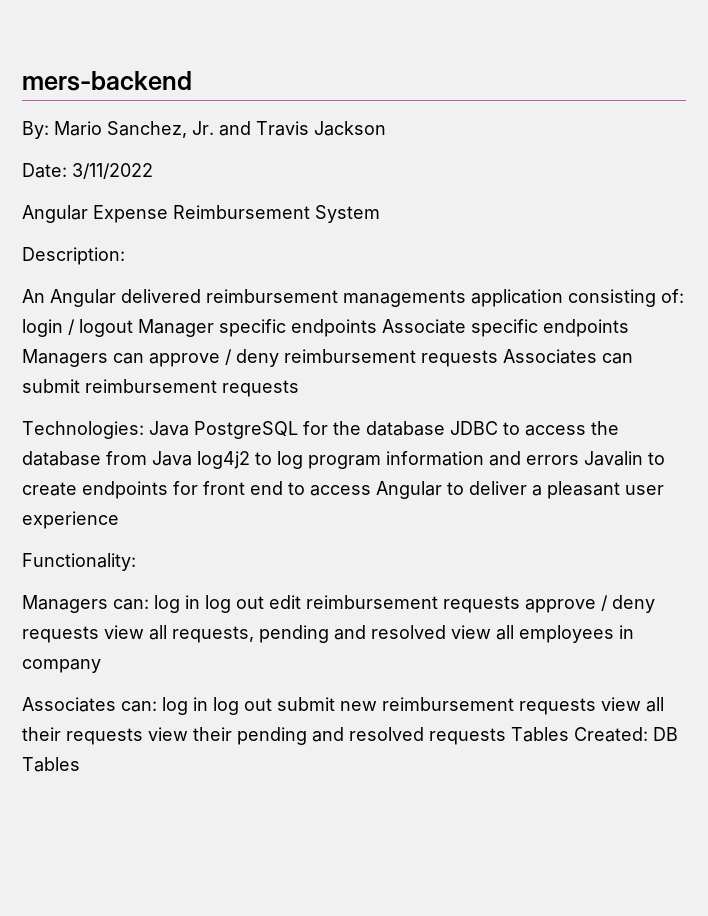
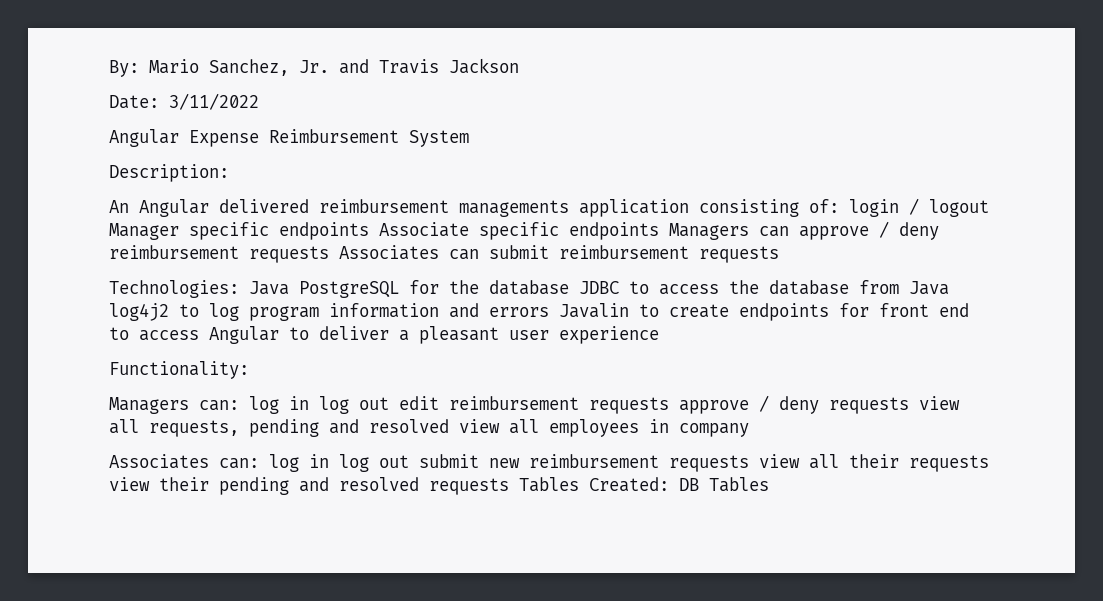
[22,71,192,91] mers-backend // -> (109, 68) none

